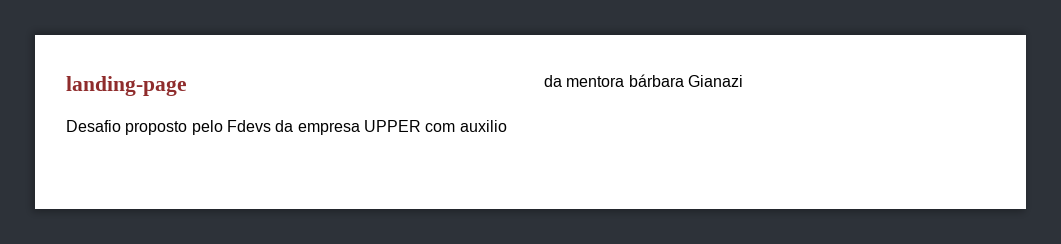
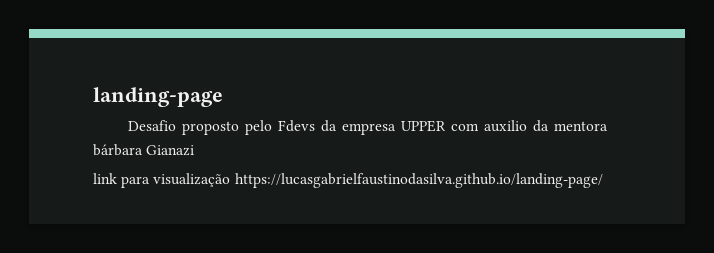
(743, 81) none -> [93,173,603,188] // link para visualização https://lucasgabrielfaustinodasilva.github.io/landing-page/

